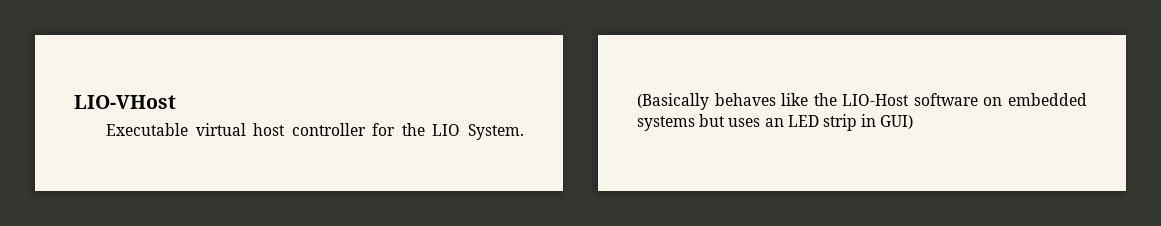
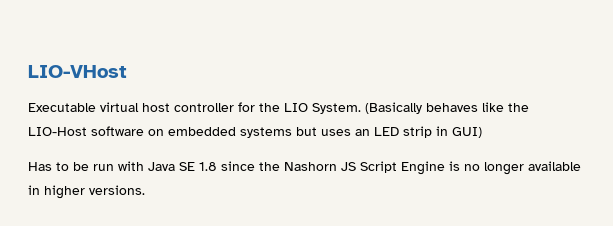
(914, 122) none -> [28,161,581,175] [28,185,145,199] // Has to be run with Java SE 1.8 since the Nashorn JS Script Engine is no longer available in higher versions.

